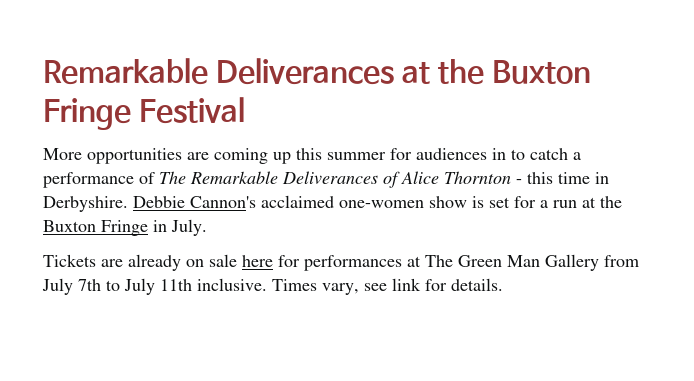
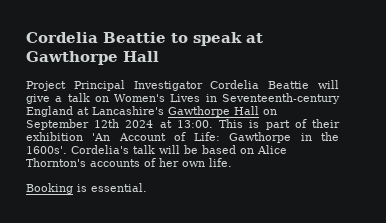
[43,58,592,85] [43,97,246,130] [43,148,581,164] [43,171,609,188] [43,195,622,212] [43,219,207,236] [43,254,639,271] [42,278,503,295] Remarkable Deliverances at the Buxton Fringe Festival // More opportunities are coming up this summer for audiences in to catch a performance of The Remarkable Deliverances of Alice Thornton - this time in Derbyshire. Debbie Cannon's acclaimed one-women show is set for a run at the Buxton Fringe in July. // Tickets are already on sale here for performances at The Green Man Gallery from July 7th to July 11th inclusive. Times vary, see link for details. -> [26,32,263,46] [26,51,159,65] [26,80,340,91] [26,93,340,104] [26,106,277,117] [26,119,341,130] [26,132,339,143] [26,145,287,154] [26,158,232,167] [26,183,147,194] Cordelia Beattie to speak at Gawthorpe Hall // Project Principal Investigator Cordelia Beattie will give a talk on Women's Lives in Seventeenth-century England at Lancashire's Gawthorpe Hall on September 12th 2024 at 13:00. This is part of their exhibition 'An Account of Life: Gawthorpe in the 1600s'. Cordelia's talk will be based on Alice Thornton's accounts of her own life. // Booking is essential.

